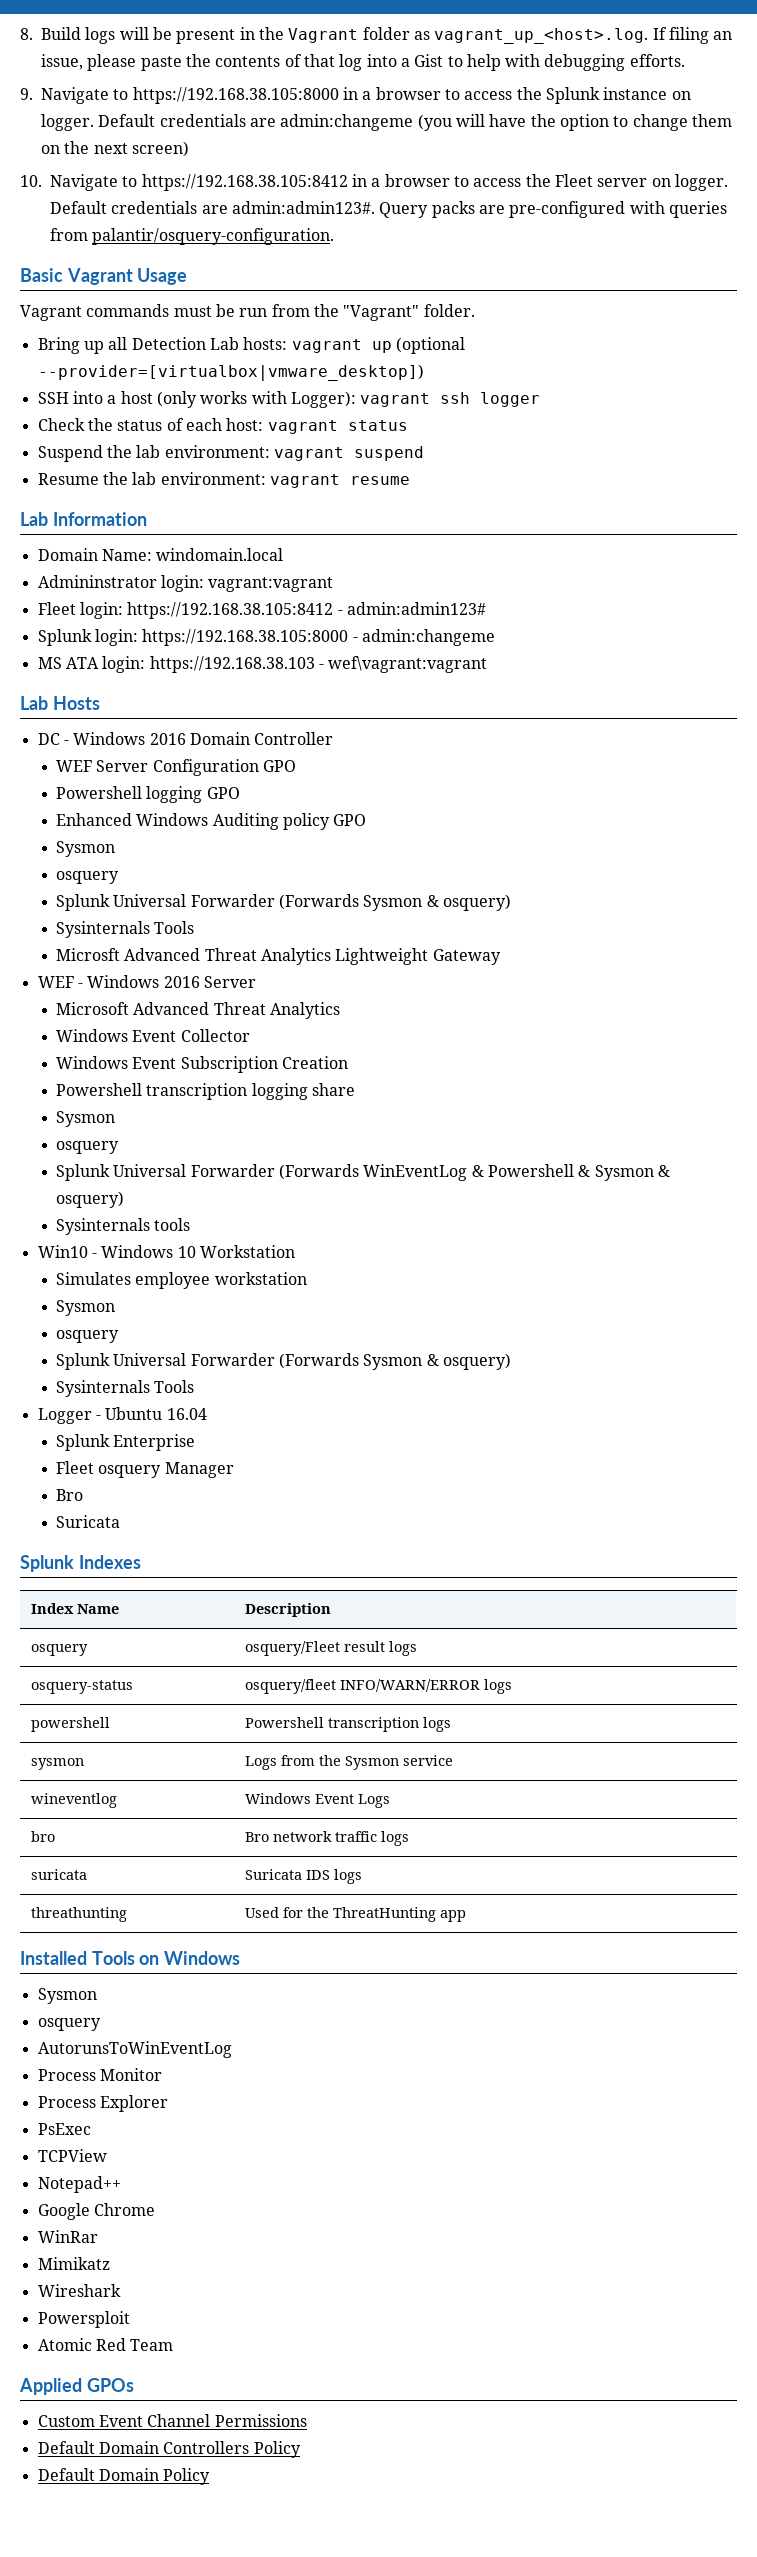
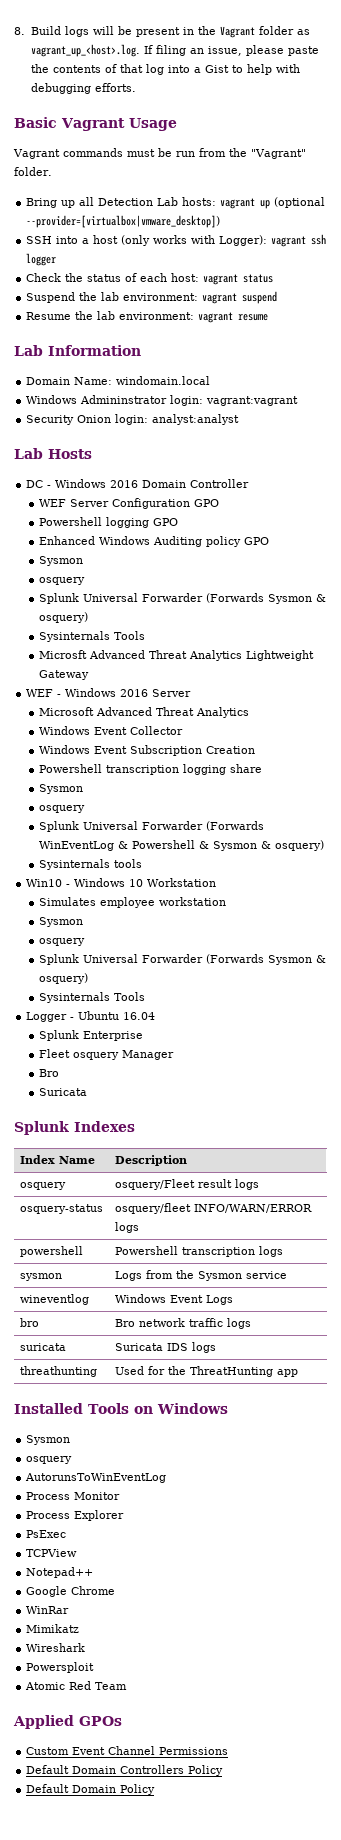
[20,87,691,104] [41,114,732,131] [41,141,189,157] [20,174,728,191] [50,201,727,218] [50,228,335,245] // 9. Navigate to https://192.168.38.105:8000 in a browser to access the Splunk instance on logger. Default credentials are admin:changeme (you will have the option to change them on the next screen) // 10. Navigate to https://192.168.38.105:8412 in a browser to access the Fleet server on logger. Default credentials are admin:admin123#. Query packs are pre-configured with queries from palantir/osquery-configuration. -> (136, 87) none
(284, 554) none -> [26,395,78,404] Windows
[37,602,486,619] [37,629,495,646] [37,656,488,673] Fleet login: https://192.168.38.105:8412 - admin:admin123# // Splunk login: https://192.168.38.105:8000 - admin:changeme // MS ATA login: https://192.168.38.103 - wef\vagrant:vagrant -> [26,414,240,425] Security Onion login: analyst:analyst

